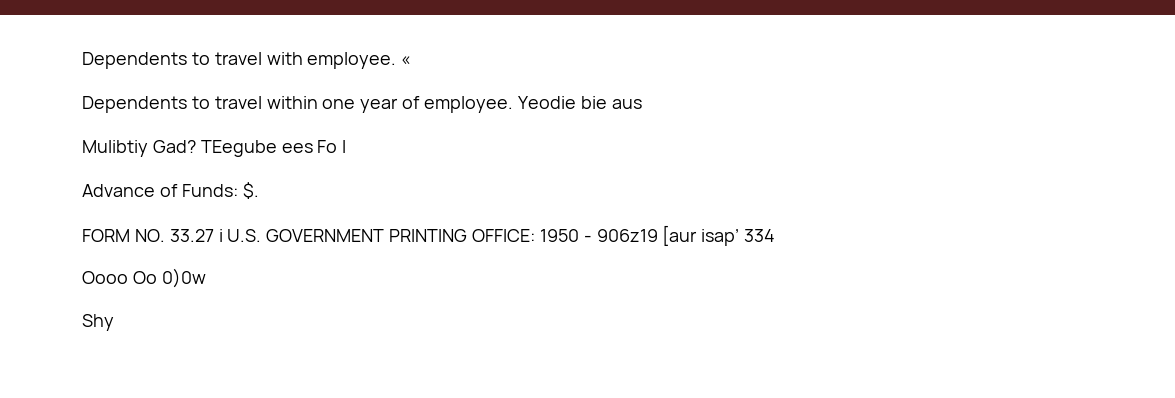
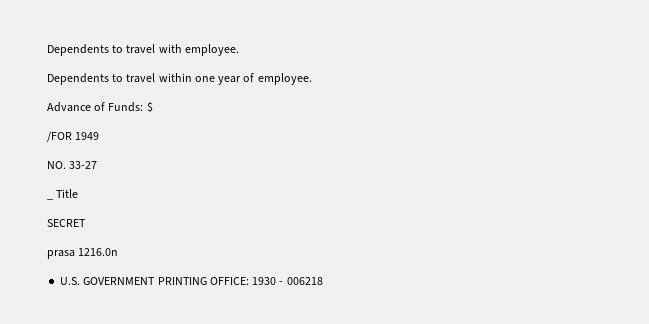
[401,56,412,65] « -> (239, 50) none
[517,96,642,109] [82,140,347,157] [82,182,259,199] [82,225,776,246] [82,268,206,288] [82,314,114,331] Yeodie bie aus // Mulibtiy Gad? TEegube ees Fo I // Advance of Funds: $. // FORM NO. 33.27 i U.S. GOVERNMENT PRINTING OFFICE: 1950 - 906z19 [aur isap’ 334 // Oooo Oo 0)0w // Shy -> [47,102,153,112] [47,131,100,142] [47,161,98,169] [47,198,53,200] [56,189,79,198] [47,219,86,227] [47,248,119,259] [60,277,323,285] // Advance of Funds: $ // /FOR 1949 // NO. 33-27 // _ Title // SECRET // prasa 1216.0n // U.S. GOVERNMENT PRINTING OFFICE: 1930 - 006218

